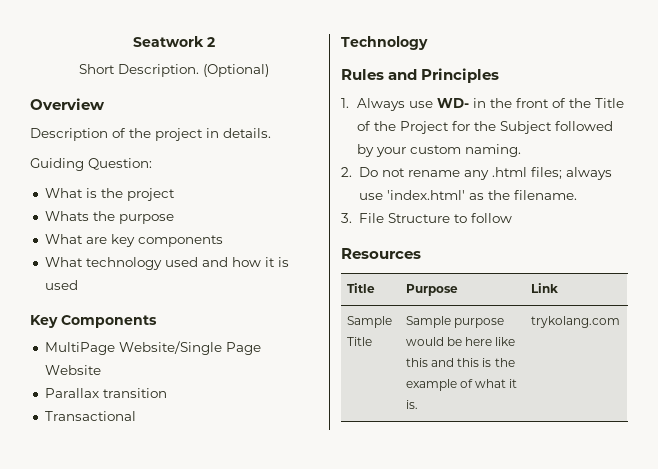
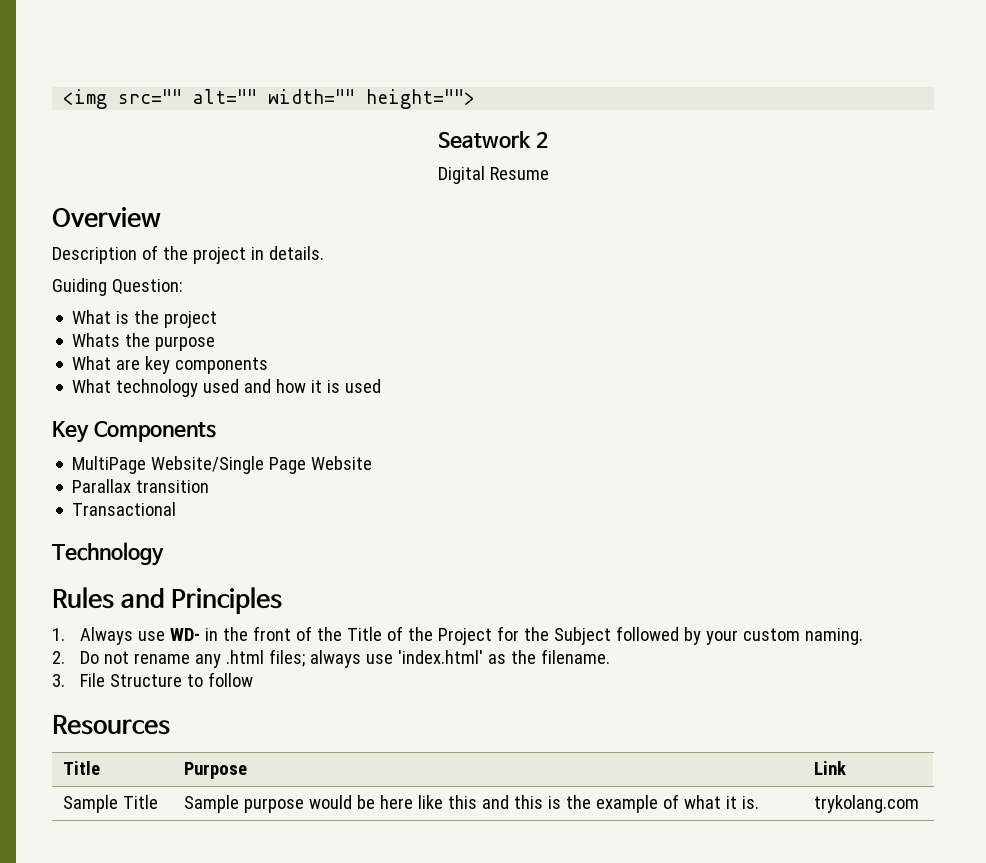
(132, 41) none -> [63,89,476,109] <img src="" alt="" width="" height=""> //
[78,64,269,77] Short Description. (Optional) -> [437,166,549,184] Digital Resume

